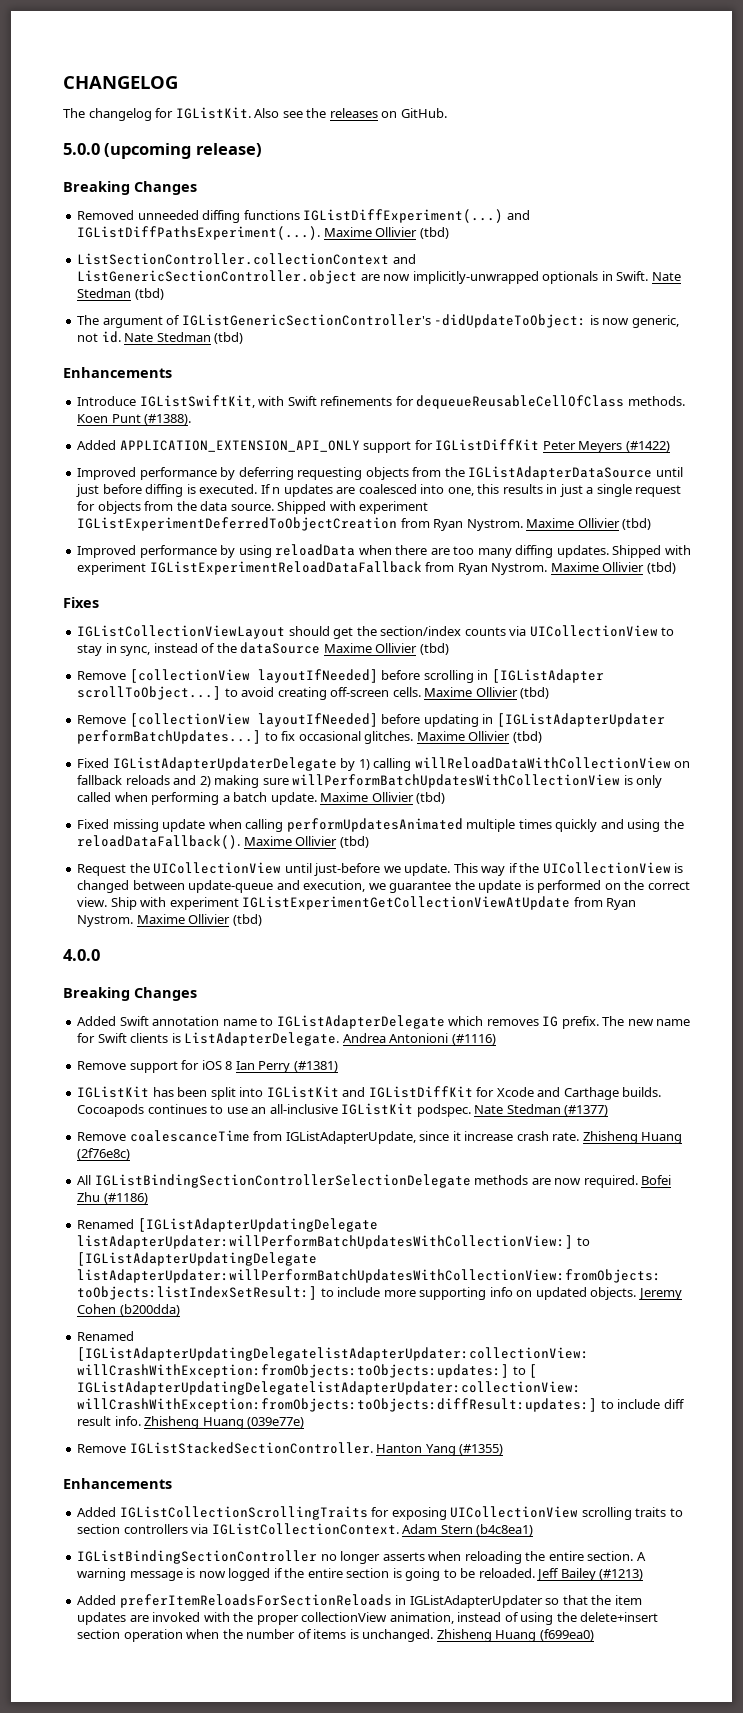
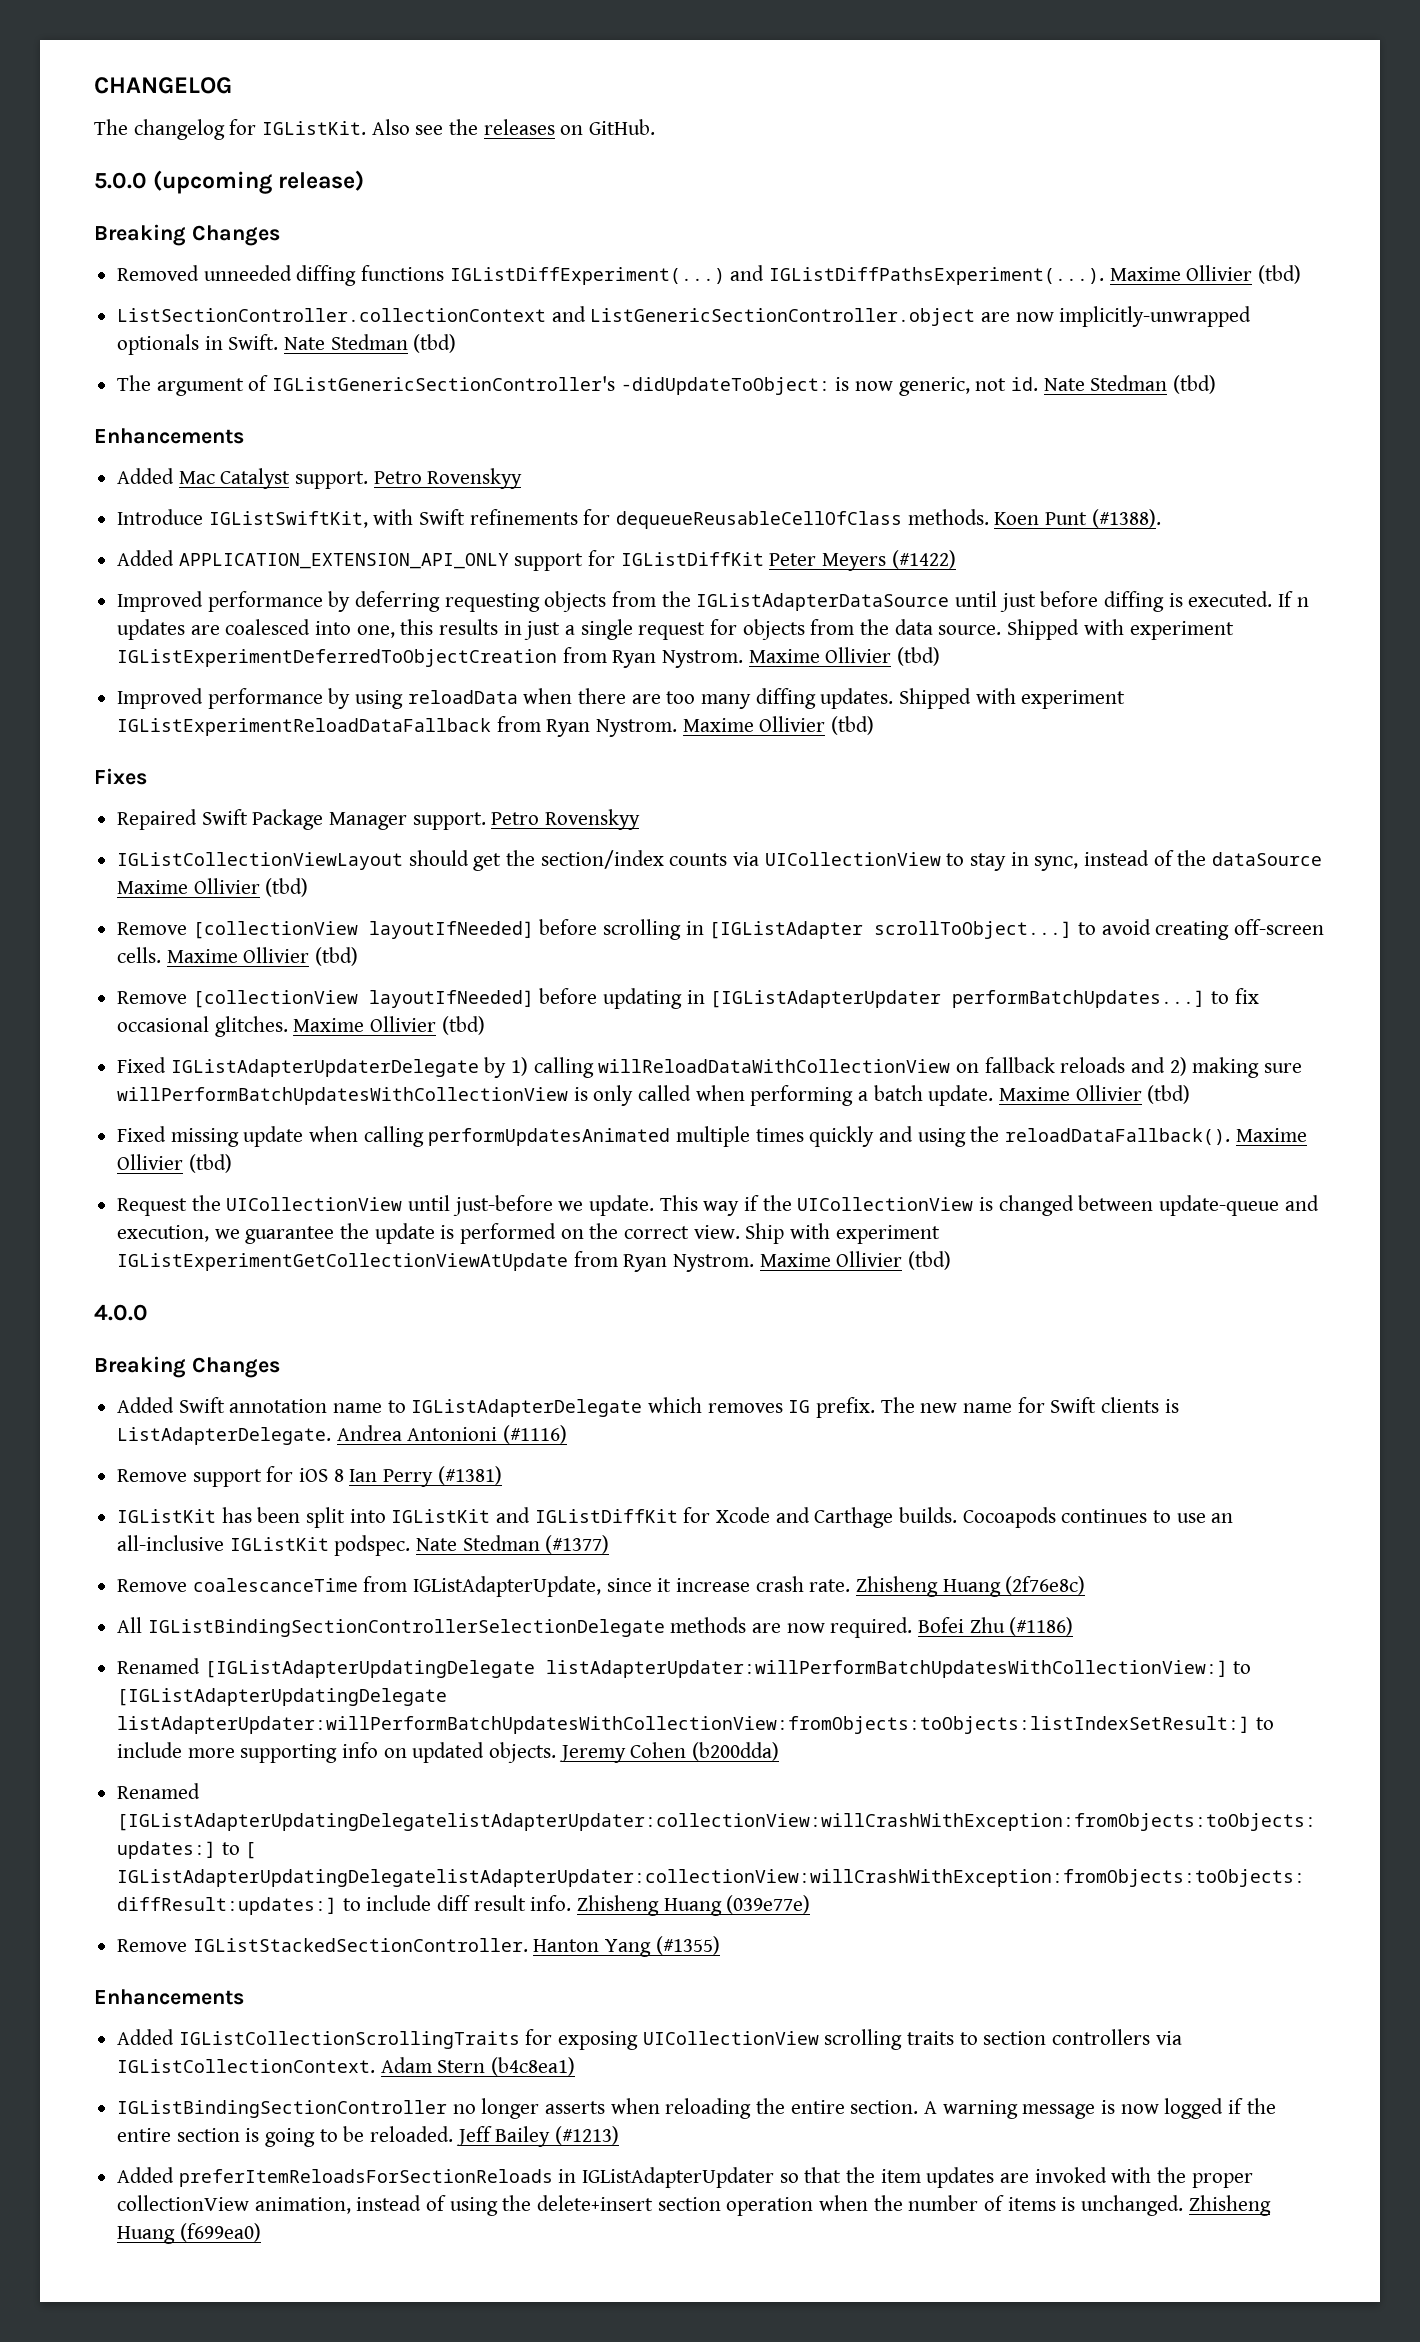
(172, 372) none -> [117,468,523,489] // Added Mac Catalyst support. Petro Rovenskyy
(99, 602) none -> [117,809,641,830] // Repaired Swift Package Manager support. Petro Rovenskyy

